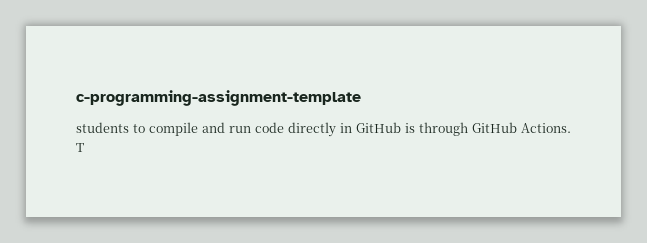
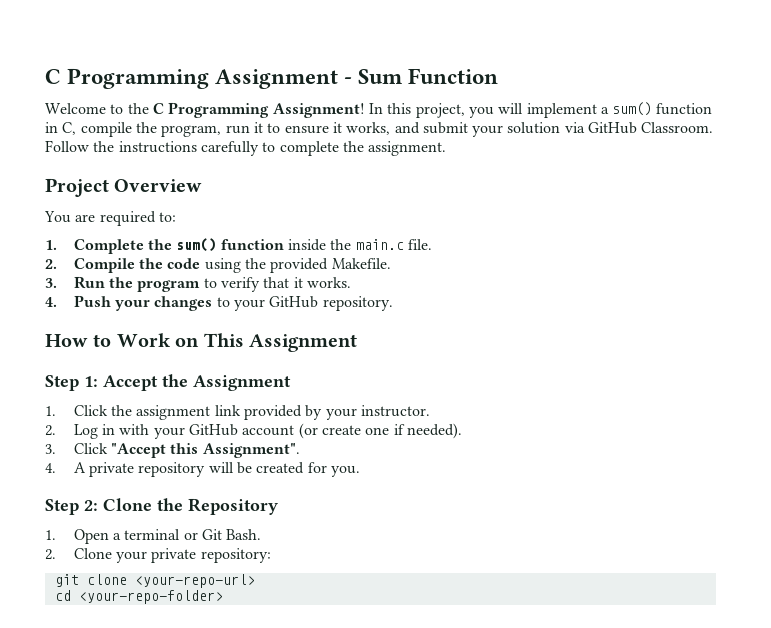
[76,90,361,106] [76,122,571,137] [76,143,84,152] c-programming-assignment-template // students to compile and run code directly in GitHub is through GitHub Actions. T -> [45,68,499,89] [45,102,713,118] [45,122,714,137] [45,140,447,156] [45,178,203,197] [44,211,176,226] [45,238,432,254] [45,258,391,273] [45,276,351,292] [45,295,393,311] [45,333,357,352] [45,374,291,391] [45,405,430,420] [45,423,462,439] [45,443,300,458] [45,462,360,477] [45,498,278,515] [45,529,262,544] [45,548,271,563] [54,574,255,588] [54,590,223,604] C Programming Assignment - Sum Function // Welcome to the C Programming Assignment! In this project, you will implement a sum() function in C, compile the program, run it to ensure it works, and submit your solution via GitHub Classroom. Follow the instructions carefully to complete the assignment. // Project Overview // You are required to: // 1. Complete the sum() function inside the main.c file. // 2. Compile the code using the provided Makefile. // 3. Run the program to verify that it works. // 4. Push your changes to your GitHub repository. // How to Work on This Assignment // Step 1: Accept the Assignment // 1. Click the assignment link provided by your instructor. // 2. Log in with your GitHub account (or create one if needed). // 3. Click "Accept this Assignment". // 4. A private repository will be created for you. // Step 2: Clone the Repository // 1. Open a terminal or Git Bash. // 2. Clone your private repository: // git clone <your-repo-url> // cd <your-repo-folder>

